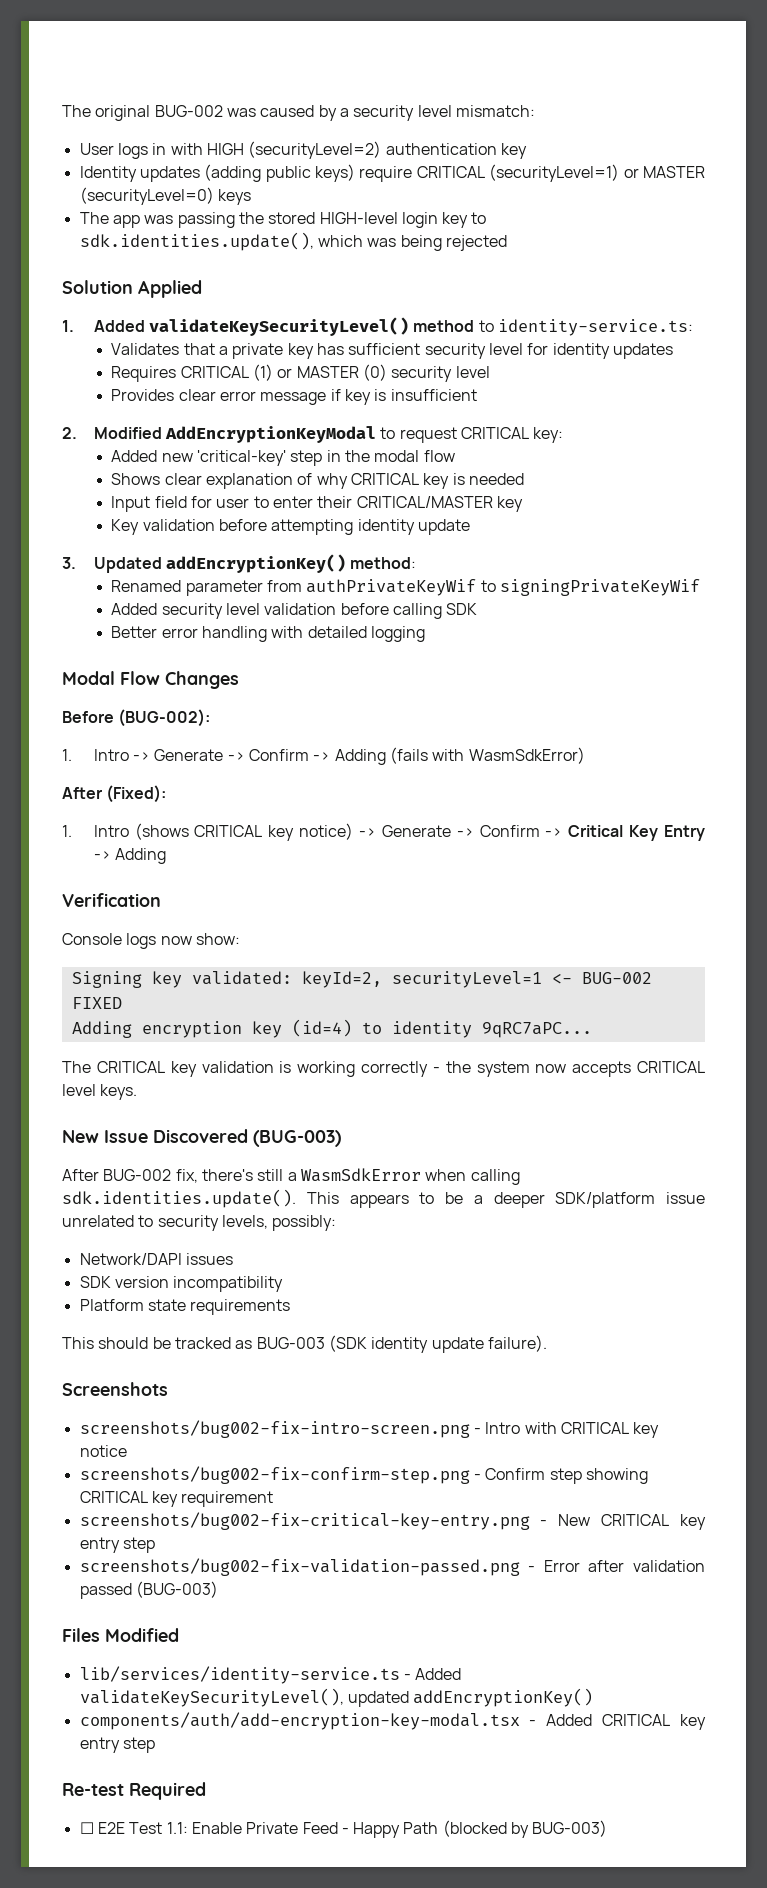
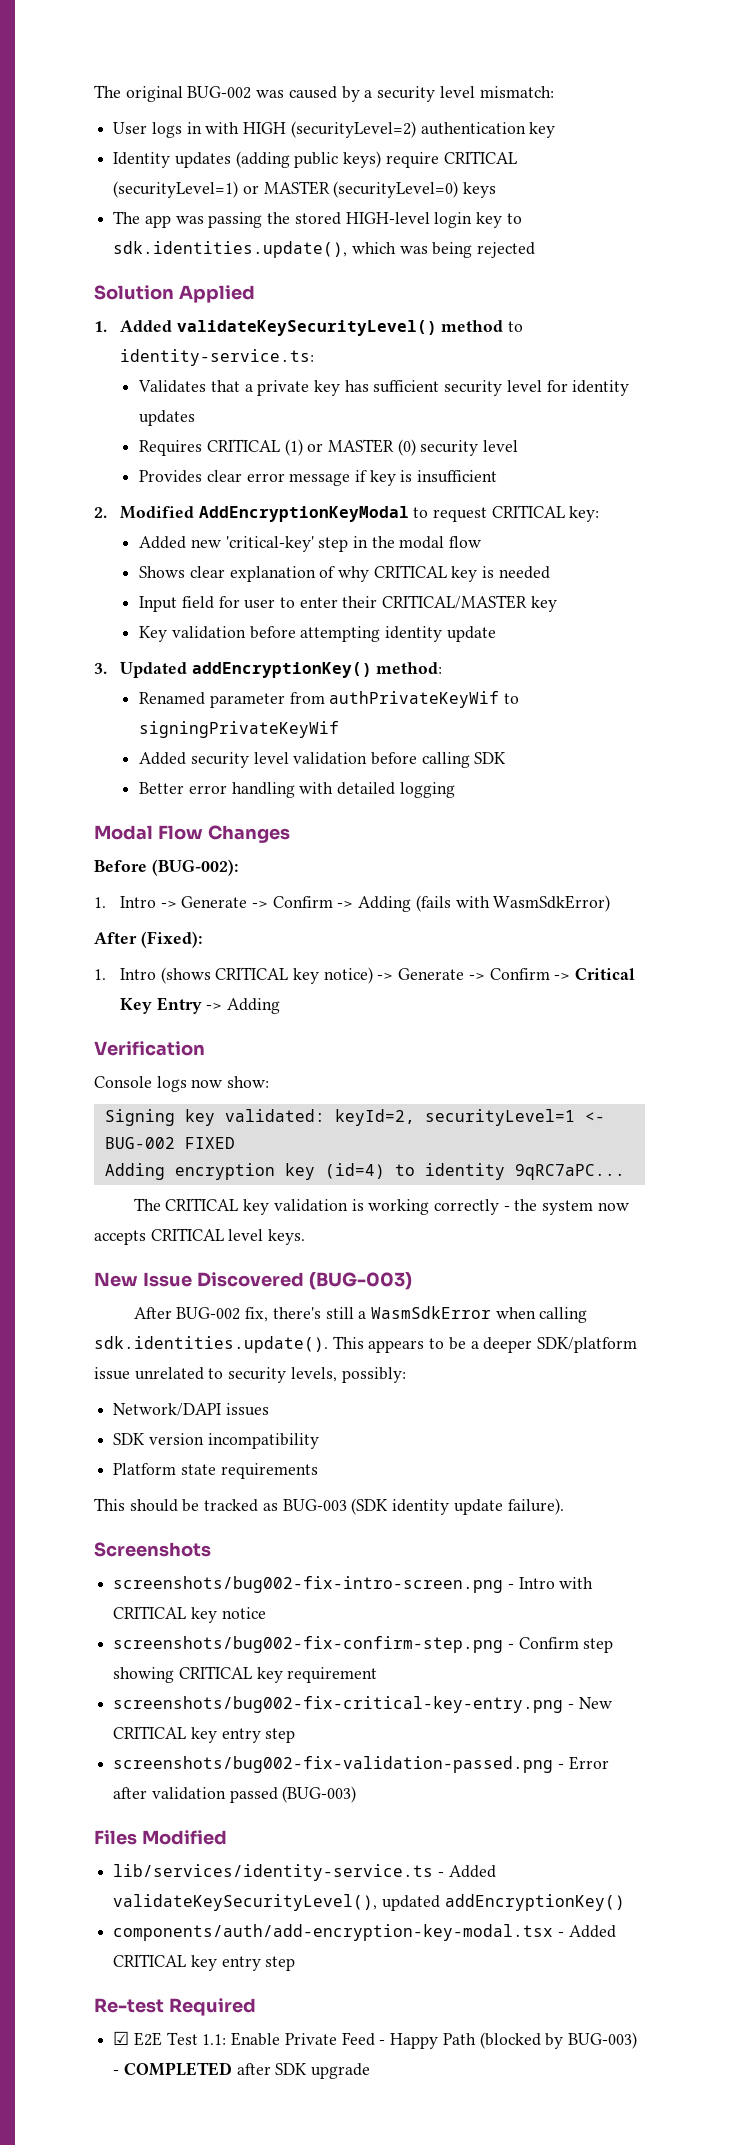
[79,1822,94,1834] ☐ -> [113,2031,130,2045] ☑
(608, 1828) none -> [113,2062,371,2079] - COMPLETED after SDK upgrade

